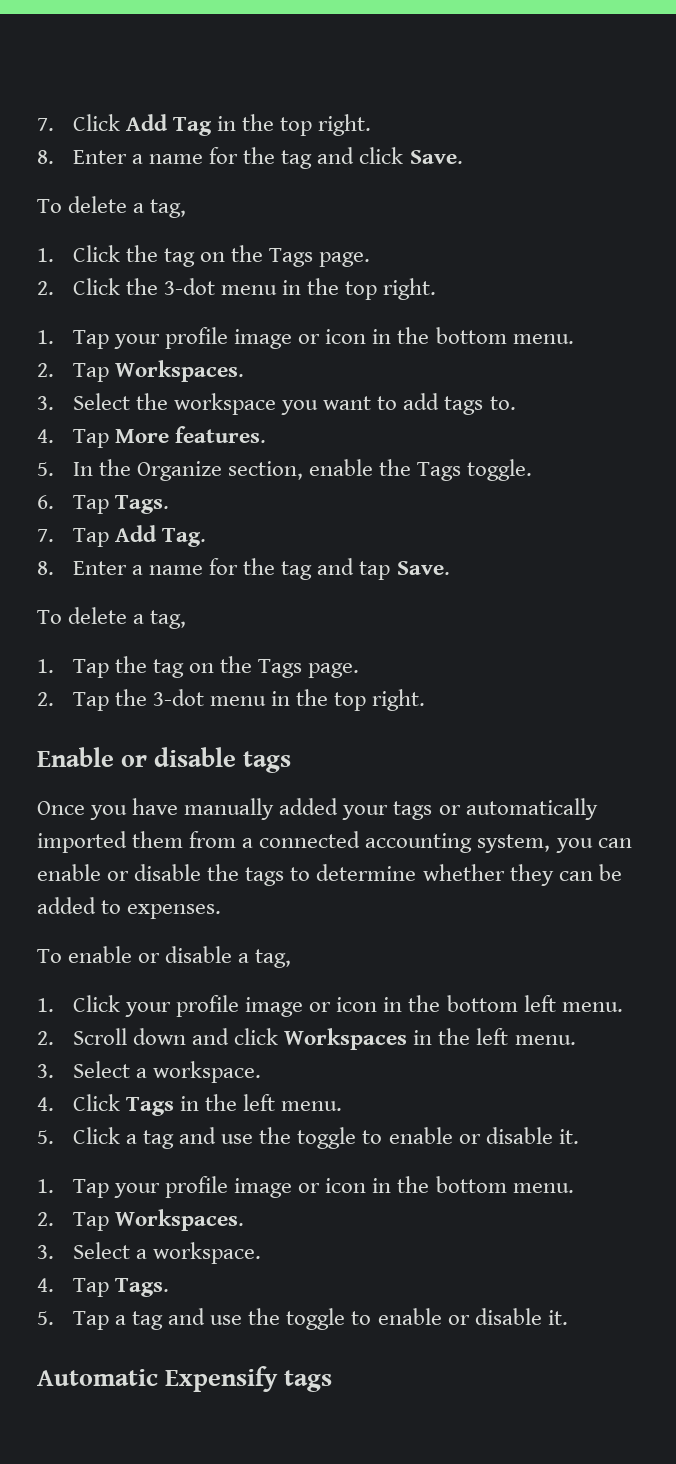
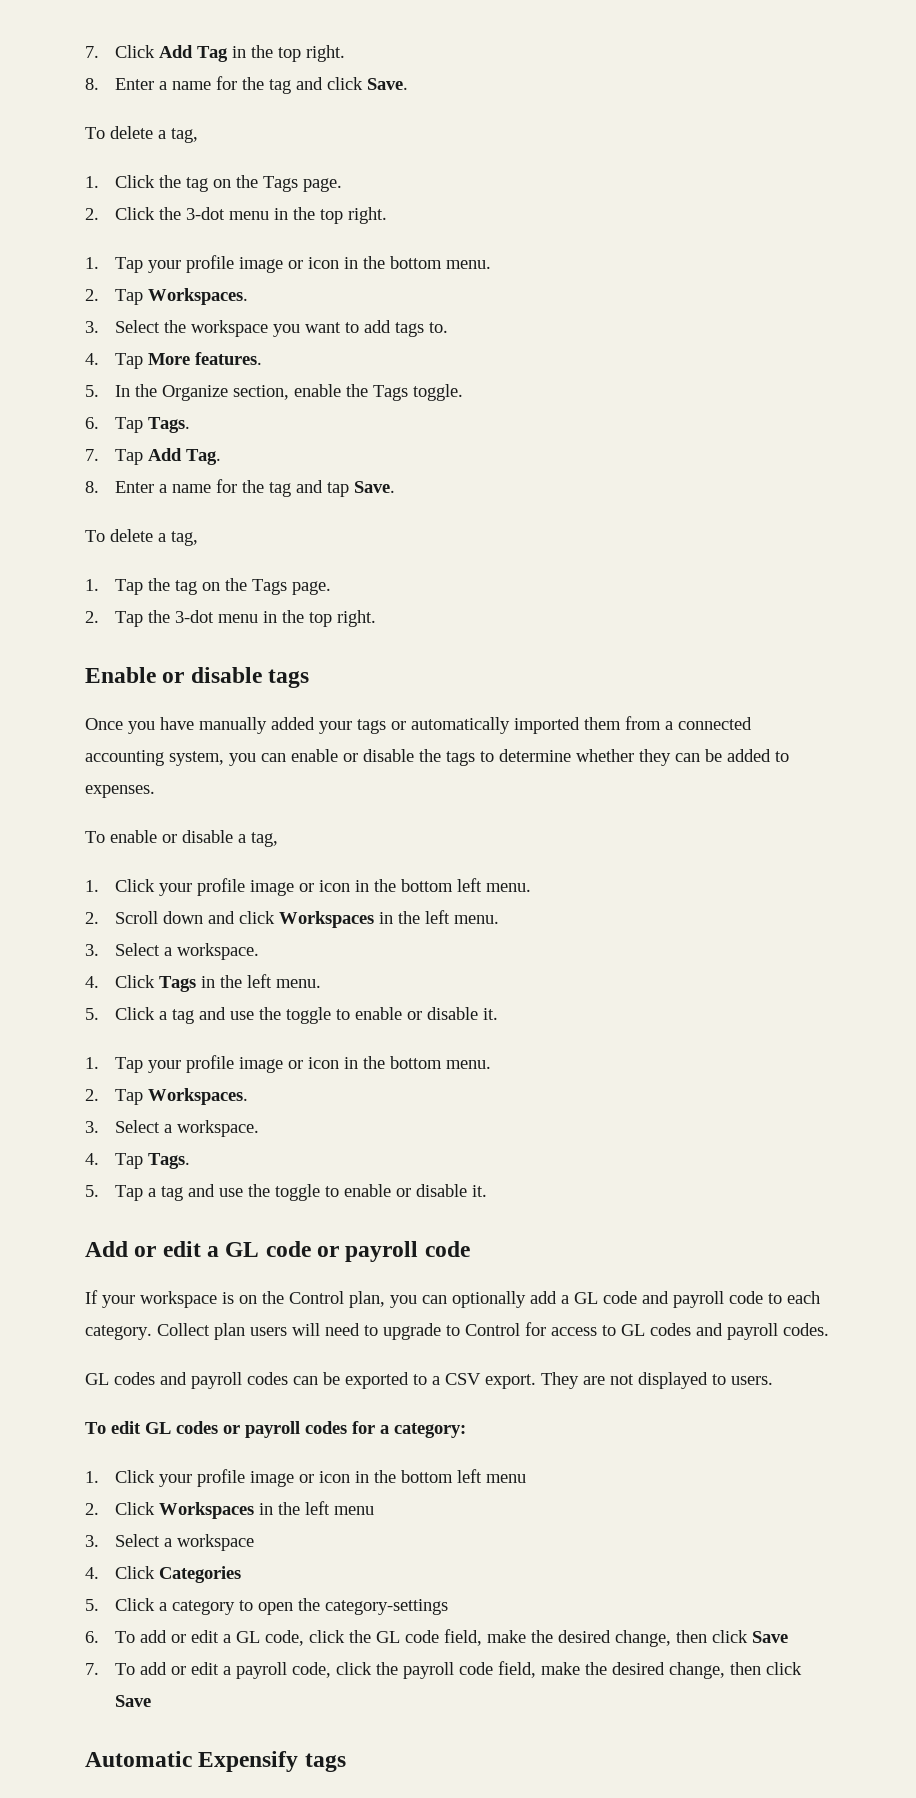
(568, 1317) none -> [85,1241,470,1262] [85,1290,820,1308] [85,1322,829,1340] [85,1372,773,1389] [85,1421,466,1438] [85,1469,527,1487] [85,1501,375,1519] [85,1534,255,1551] [85,1566,242,1583] [85,1598,449,1615] [85,1629,789,1647] [85,1661,803,1679] [115,1695,152,1707] // Add or edit a GL code or payroll code // If your workspace is on the Control plan, you can optionally add a GL code and payroll code to each category. Collect plan users will need to upgrade to Control for access to GL codes and payroll codes. // GL codes and payroll codes can be exported to a CSV export. They are not displayed to users. // To edit GL codes or payroll codes for a category: // 1. Click your profile image or icon in the bottom left menu // 2. Click Workspaces in the left menu // 3. Select a workspace // 4. Click Categories // 5. Click a category to open the category-settings // 6. To add or edit a GL code, click the GL code field, make the desired change, then click Save // 7. To add or edit a payroll code, click the payroll code field, make the desired change, then click Save

